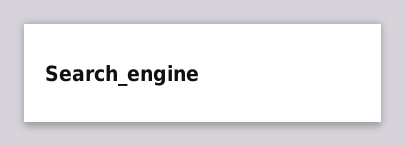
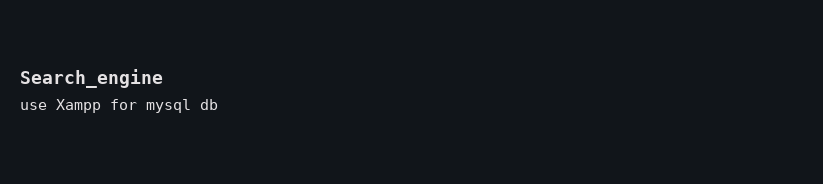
(199, 75) none -> [20,99,218,113] // use Xampp for mysql db

